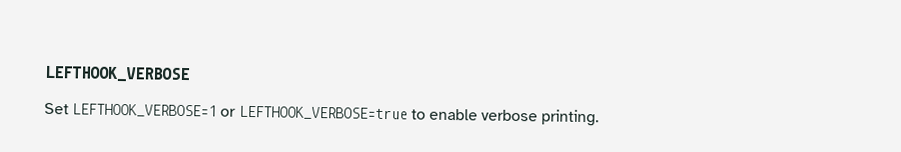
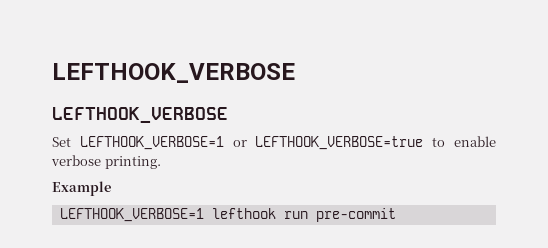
[44,65,190,83] LEFTHOOK_VERBOSE -> [52,63,295,83] [52,107,228,123] LEFTHOOK_VERBOSE // LEFTHOOK_VERBOSE
(600, 118) none -> [52,181,111,196] [59,208,396,222] // Example // LEFTHOOK_VERBOSE=1 lefthook run pre-commit

